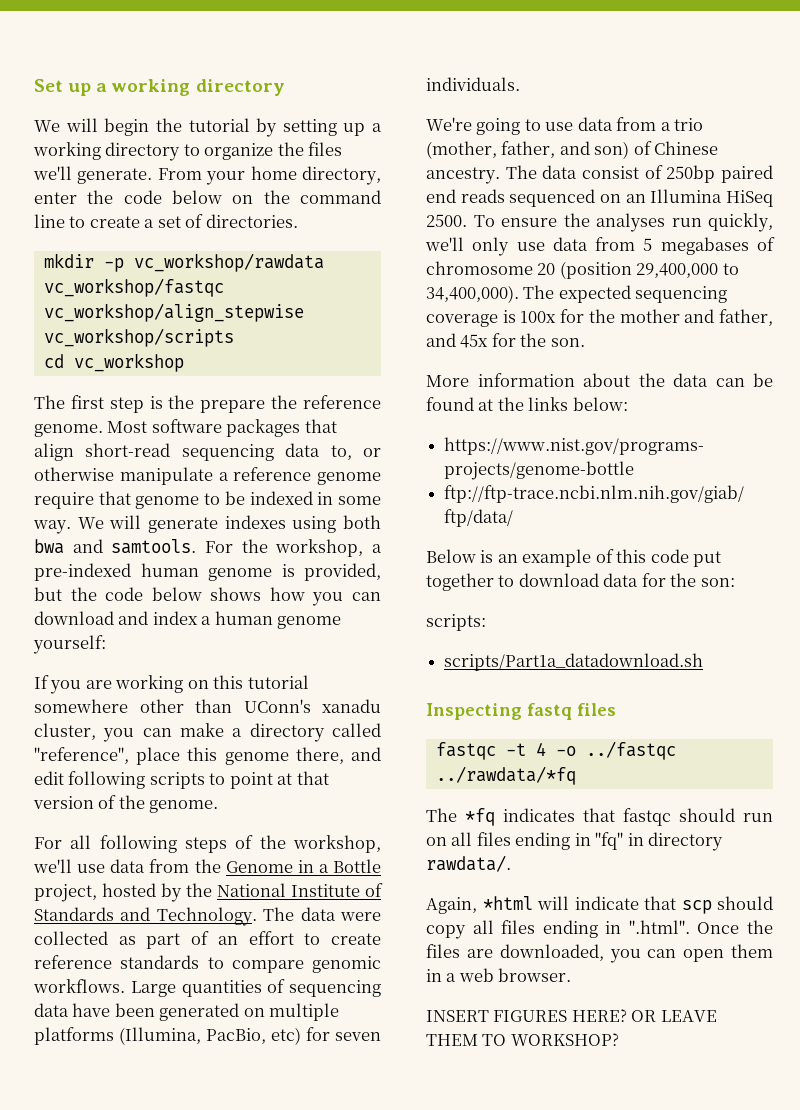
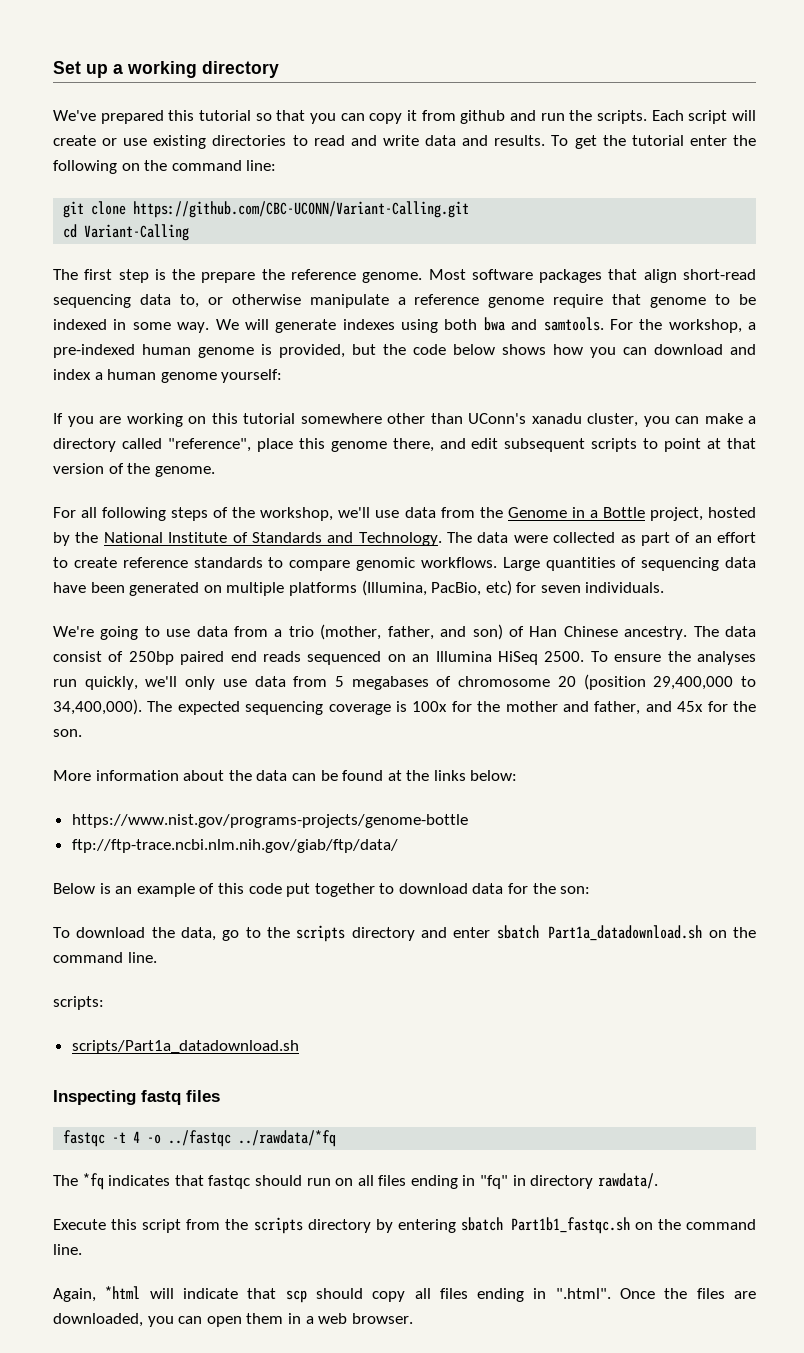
[34,118,382,137] [33,142,343,161] [33,166,381,185] [34,190,381,204] [34,214,298,228] [43,253,324,272] [43,278,224,297] [43,303,304,322] [43,328,234,347] We will begin the tutorial by setting up a working directory to organize the files we'll generate. From your home directory, enter the code below on the command line to create a set of directories. // mkdir -p vc_workshop/rawdata vc_workshop/fastqc vc_workshop/align_stepwise vc_workshop/scripts -> [53,110,756,124] [53,135,757,149] [53,160,277,174] [63,201,470,218] We've prepared this tutorial so that you can copy it from github and run the scripts. Each script will create or use existing directories to read and write data and results. To get the tutorial enter the following on the command line: // git clone https://github.com/CBC-UCONN/Variant-Calling.git
[73,353,184,372] vc_workshop -> [84,224,190,241] Variant-Calling
[68,771,146,789] following -> [504,438,586,452] subsequent
(652, 148) none -> [529,626,558,637] Han
(735, 582) none -> [53,925,756,942] [53,952,157,963] // To download the data, go to the scripts directory and enter sbatch Part1a_datadownload.sh on the command line.
(511, 863) none -> [53,1217,756,1234] [53,1244,82,1255] // Execute this script from the scripts directory by entering sbatch Part1b1_fastqc.sh on the command line.
[426,1009,717,1022] [426,1033,619,1046] // INSERT FIGURES HERE? OR LEAVE THEM TO WORKSHOP? -> (413, 1318) none

